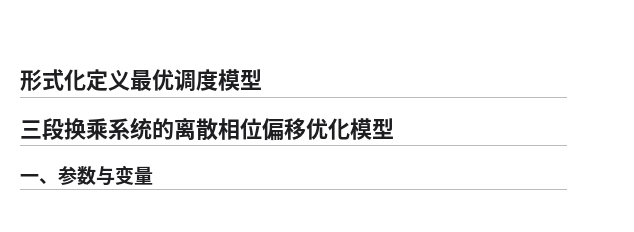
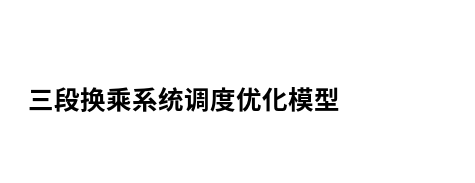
[20,69,262,92] [20,117,306,141] 形式化定义最优调度模型 // 三段换乘系统的离散相位偏移 -> [28,87,236,113] 三段换乘系统调度
[20,165,153,186] // 一、参数与变量 -> (340, 99) none

